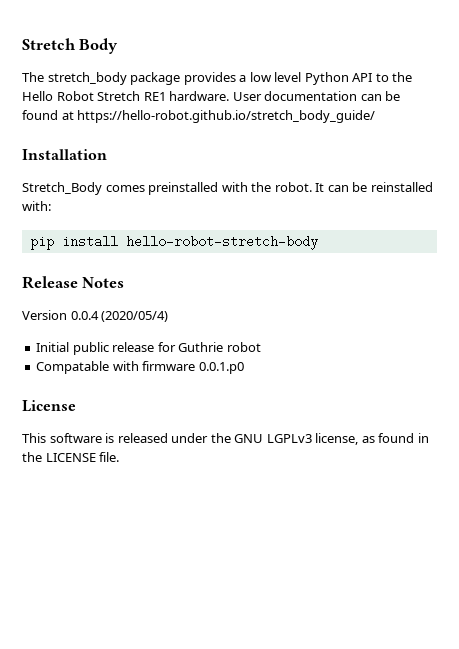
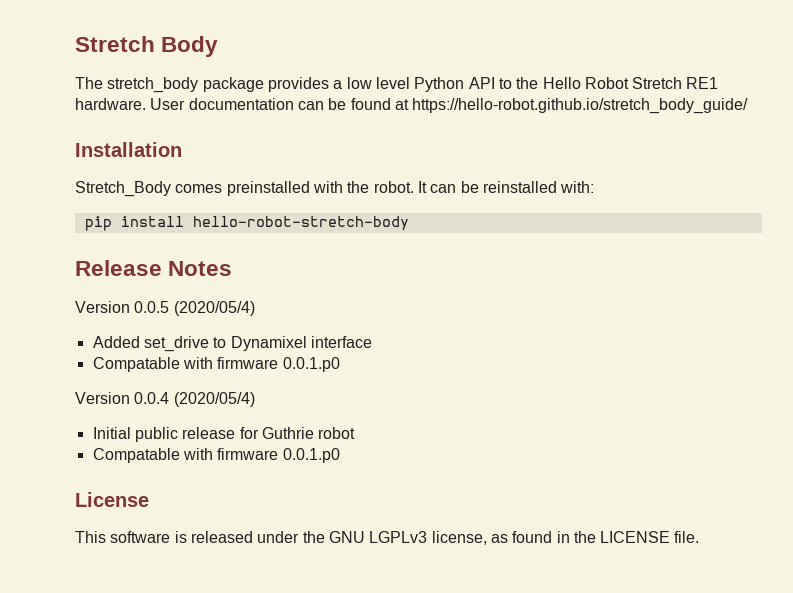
(125, 282) none -> [75,301,255,316] [92,336,372,352] [92,357,340,372] // Version 0.0.5 (2020/05/4) // Added set_drive to Dynamixel interface // Compatable with firmware 0.0.1.p0

